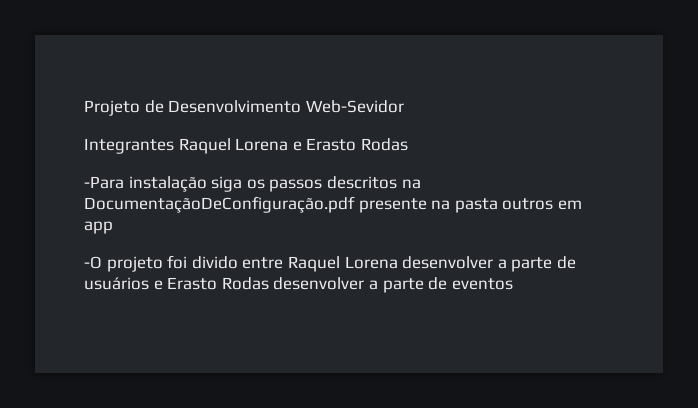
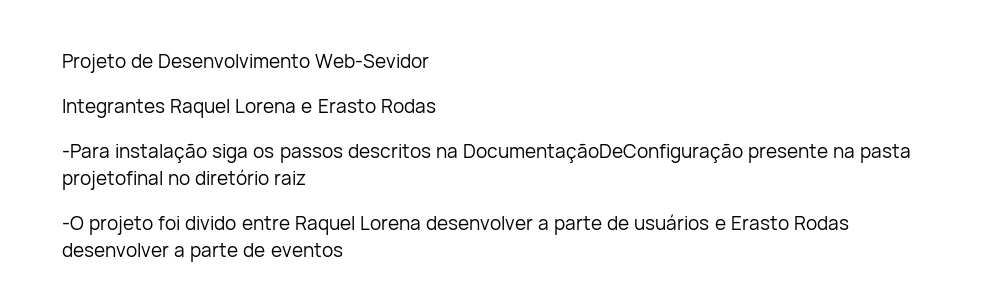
[84,196,355,213] DocumentaçãoDeConfiguração.pdf -> [462,143,743,163] DocumentaçãoDeConfiguração
[502,198,582,210] [84,221,113,234] outros em app -> [62,169,307,190] projetofinal no diretório raiz

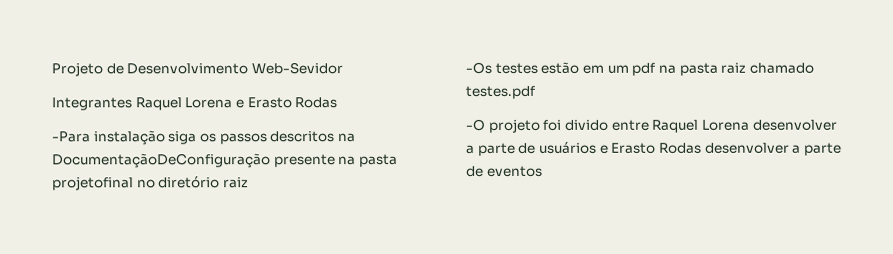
(307, 178) none -> [465,61,814,76] [465,85,535,99] // -Os testes estão em um pdf na pasta raiz chamado testes.pdf

